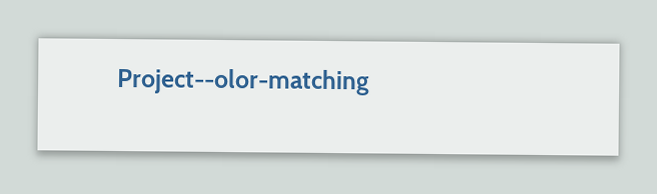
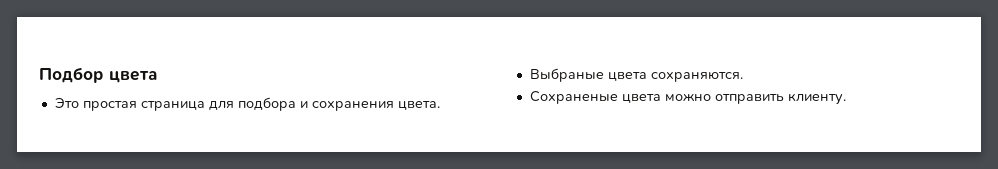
[117,68,370,96] Project--olor-matching -> [39,67,157,83] [54,97,440,111] [529,68,743,82] [529,91,846,105] Подбор цвета // Это простая страница для подбора и сохранения цвета. // Выбраные цвета сохраняются. // Сохраненые цвета можно отправить клиенту.

